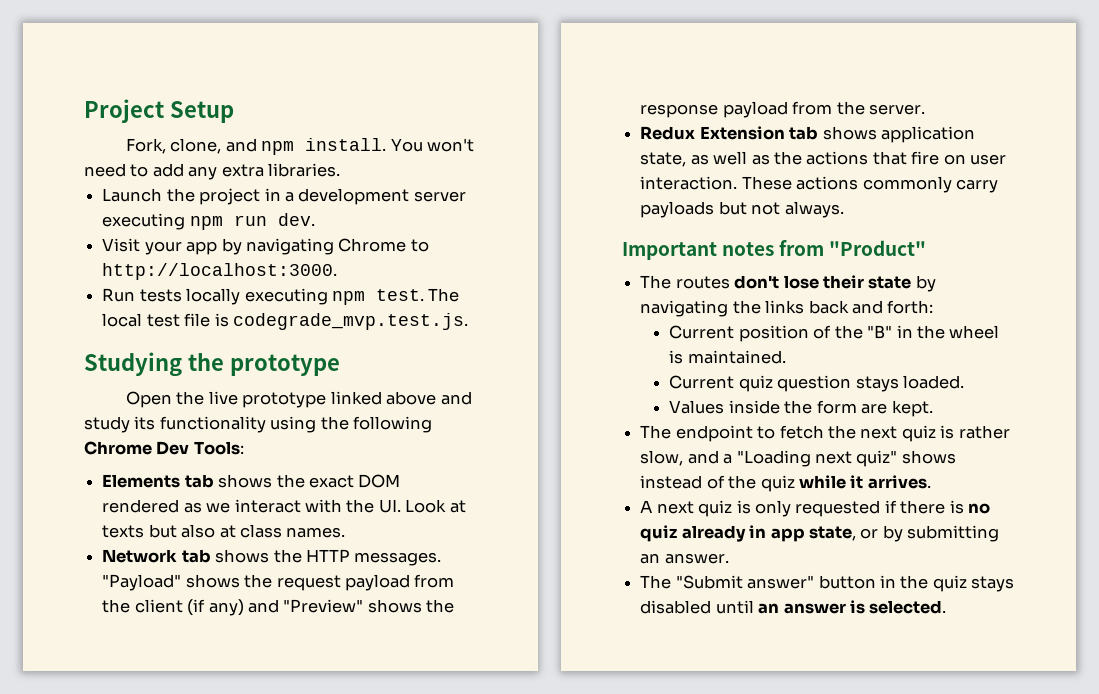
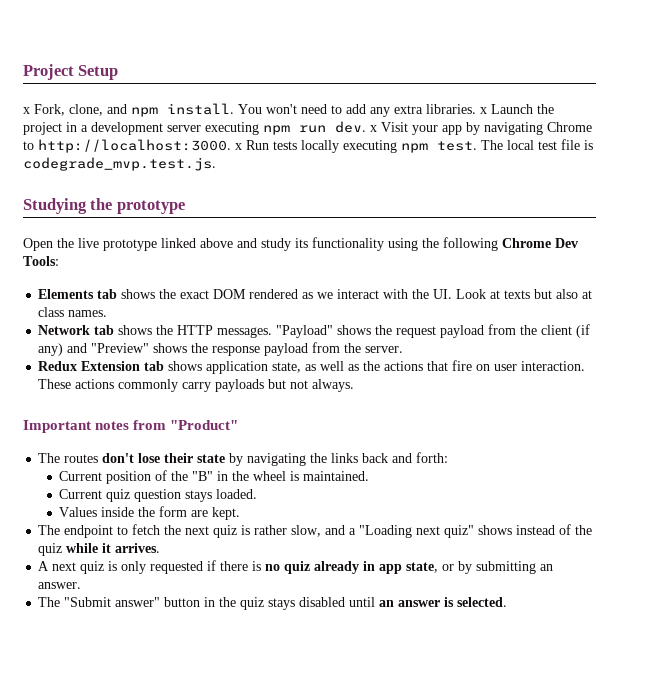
(234, 112) none -> [23,107,30,114] x
(341, 170) // -> [480,107,487,114] x
(315, 219) // -> [370,125,377,132] x
(338, 271) // -> [235,143,242,150] x

